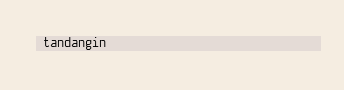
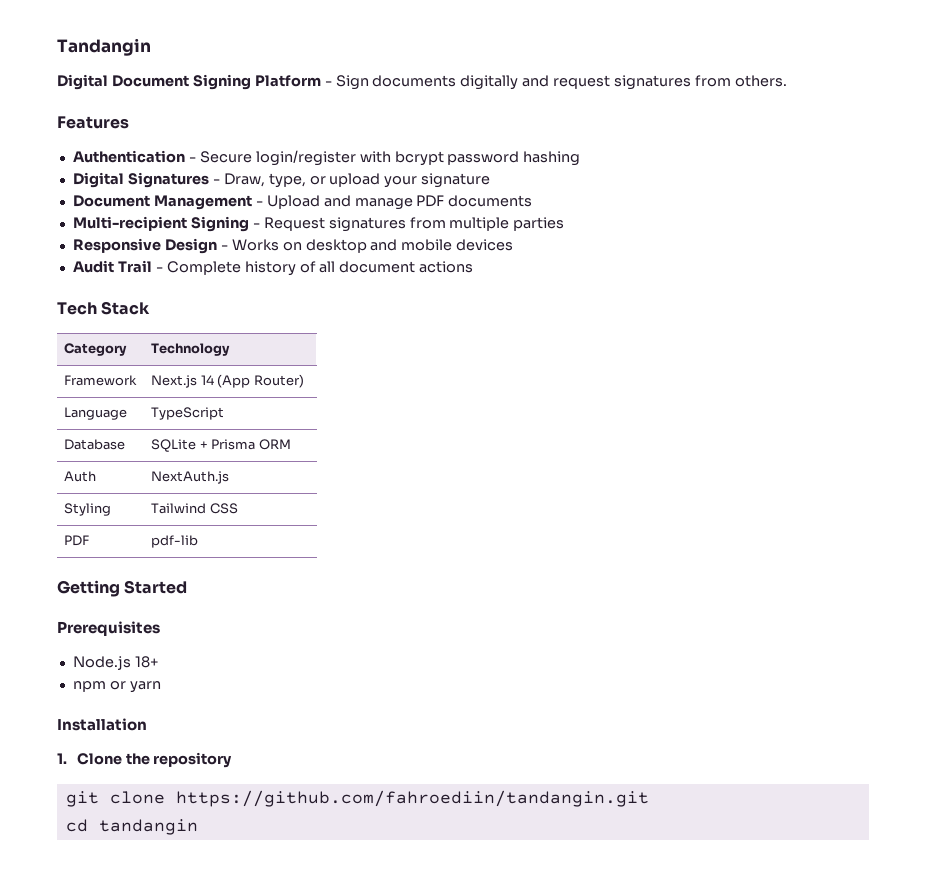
(42, 43) none -> [57,38,151,56] [57,74,787,90] [57,116,129,129] [72,150,581,166] [72,172,491,188] [72,195,533,210] [72,216,565,232] [72,238,514,254] [72,260,474,276] [57,301,151,315] [64,343,128,356] [151,343,231,356] [64,375,138,386] [151,374,304,388] [64,407,128,420] [151,407,225,420] [64,439,126,450] [151,439,291,452] [64,471,97,482] [151,471,230,484] [64,503,112,516] [151,503,238,514] [64,535,90,546] [151,535,199,548] [57,580,188,597] [57,621,160,636] [72,656,159,670] [72,681,161,693] [57,718,147,731] [57,752,233,768] [65,790,649,807] [65,819,88,832] Tandangin // Digital Document Signing Platform - Sign documents digitally and request signatures from others. // Features // Authentication - Secure login/register with bcrypt password hashing // Digital Signatures - Draw, type, or upload your signature // Document Management - Upload and manage PDF documents // Multi-recipient Signing - Request signatures from multiple parties // Responsive Design - Works on desktop and mobile devices // Audit Trail - Complete history of all document actions // Tech Stack // Category | Technology // Framework | Next.js 14 (App Router) // Language | TypeScript // Database | SQLite + Prisma ORM // Auth | NextAuth.js // Styling | Tailwind CSS // PDF | pdf-lib // Getting Started // Prerequisites // Node.js 18+ // npm or yarn // Installation // 1. Clone the repository // git clone https://github.com/fahroediin/tandangin.git // cd

